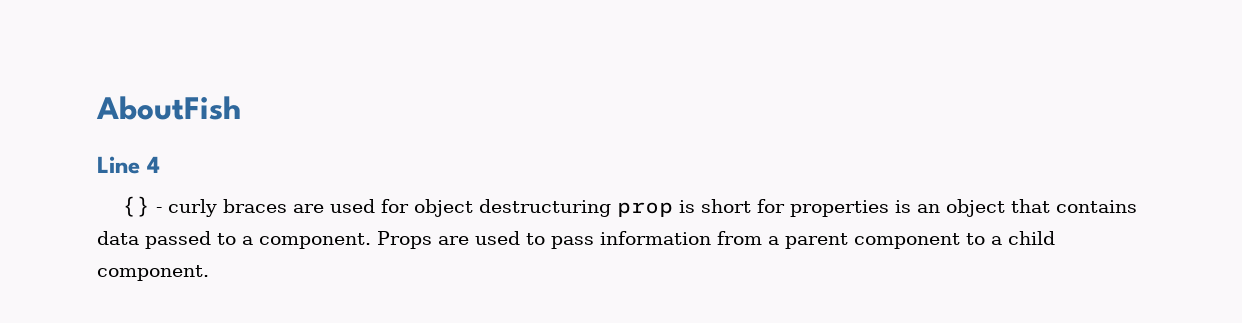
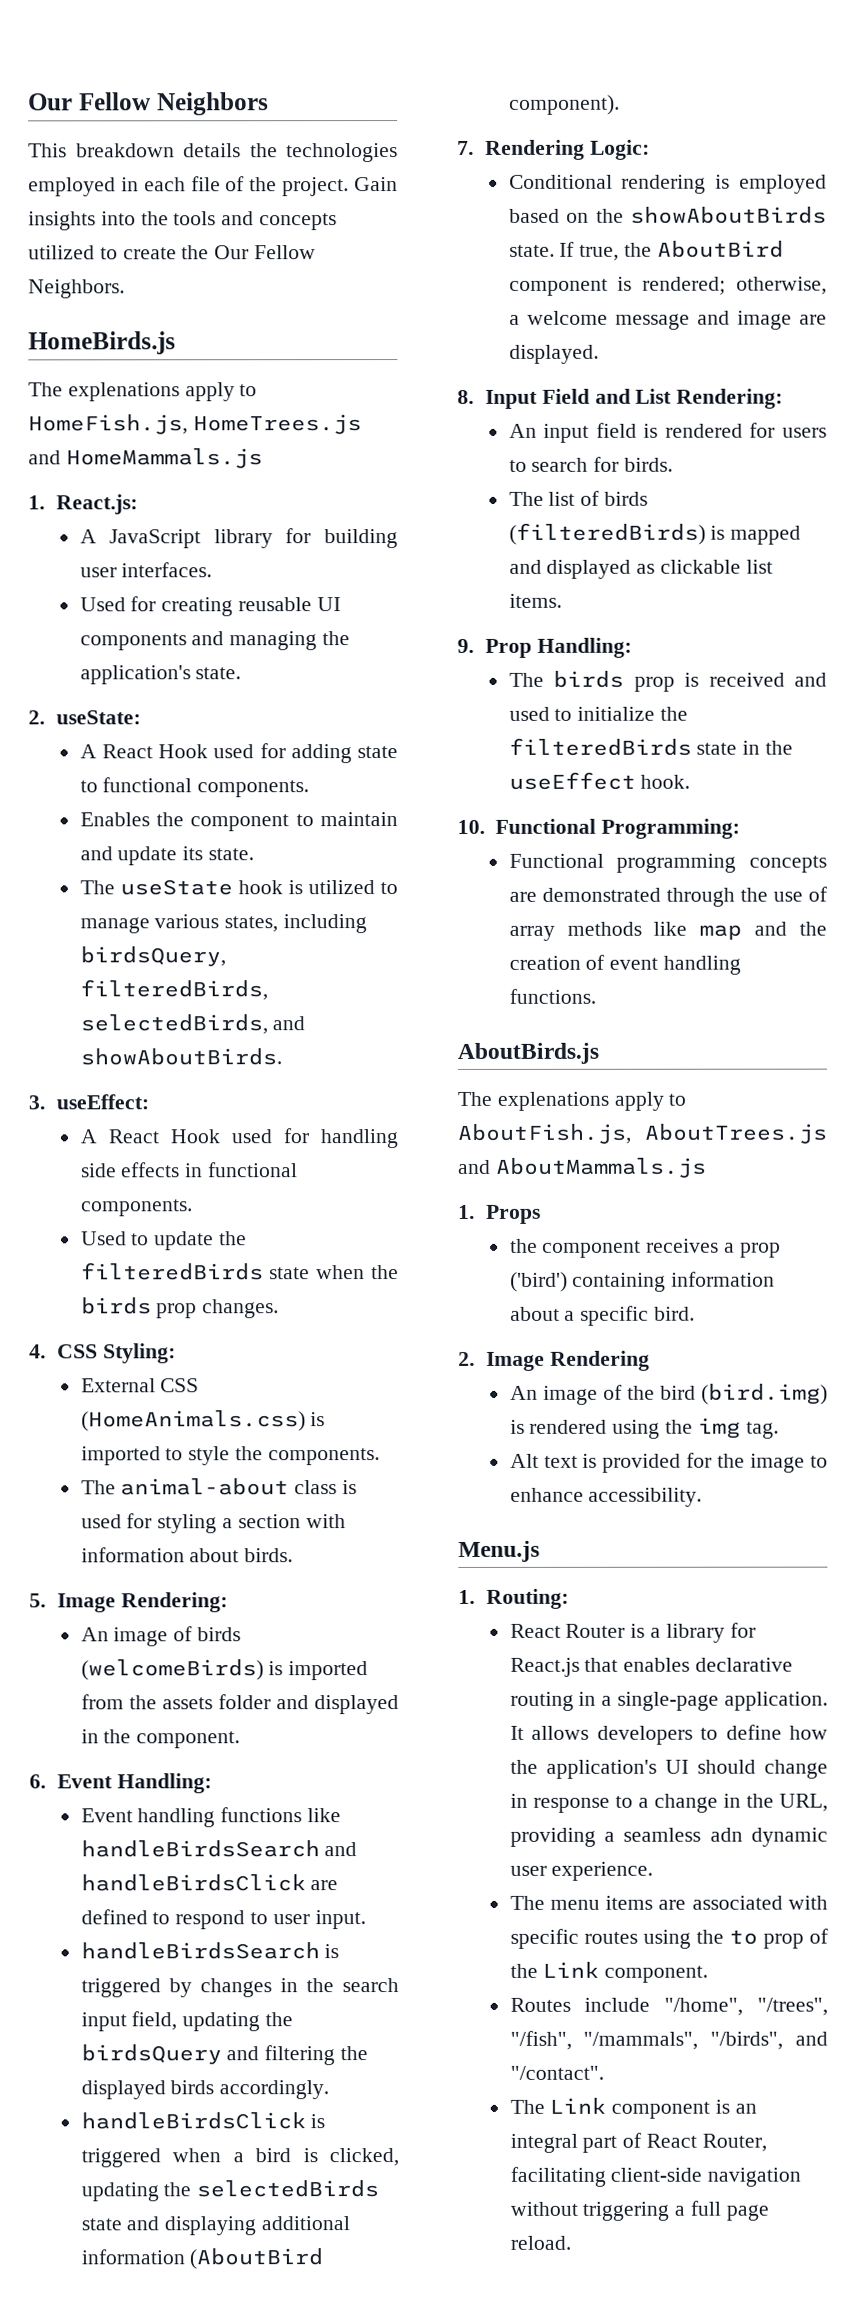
[96,96,241,120] [97,156,160,174] [121,196,1137,217] [97,231,1055,249] [97,265,209,281] AboutFish // Line 4 // {} - curly braces are used for object destructuring prop is short for properties is an object that contains data passed to a component. Props are used to pass information from a parent component to a child component. -> [28,92,269,116] [28,143,398,163] [28,176,398,197] [28,211,338,231] [28,245,317,260] [28,279,125,299] [28,331,176,355] [28,382,258,402] [28,414,362,435] [28,448,263,469] [28,494,138,515] [79,528,398,549] [79,562,213,578] [79,596,341,617] [79,631,351,651] [79,665,242,685] [28,710,141,725] [79,743,399,764] [79,777,310,798] [79,812,398,832] [79,846,255,866] [79,879,398,896] [79,914,368,934] [79,946,226,967] [79,979,268,1001] [79,1014,306,1035] [79,1048,282,1066] [28,1094,149,1110] [79,1128,398,1149] [80,1162,299,1178] [80,1199,193,1217] [80,1231,248,1251] [80,1262,399,1281] [80,1297,280,1319] [29,1343,176,1364] [80,1378,200,1393] [80,1410,326,1432] [80,1446,380,1466] [80,1478,358,1496] [80,1513,346,1534] [80,1547,294,1563] [29,1592,228,1613] [80,1626,242,1647] [80,1659,369,1681] [80,1694,399,1715] [80,1729,241,1749] [29,1773,212,1794] [80,1807,342,1828] [80,1840,358,1858] [80,1874,339,1892] [80,1909,366,1930] [80,1942,340,1960] [80,1978,399,1998] [80,2011,294,2032] [80,2044,369,2066] [80,2080,330,2100] [80,2112,326,2130] [80,2148,399,2168] [80,2180,380,2202] [80,2216,351,2236] [80,2248,324,2270] [508,94,620,115] [457,139,650,160] [508,174,827,194] [508,206,827,224] [508,240,784,261] [508,276,827,296] [508,310,827,330] [508,344,599,364] [457,388,784,409] [508,422,827,443] [508,456,674,472] [508,490,649,506] [508,522,802,545] [508,559,773,579] [508,593,562,608] [457,637,632,658] [508,670,827,692] [508,706,689,721] [508,737,794,756] [508,771,691,790] [457,818,740,839] [508,853,827,873] [508,886,828,907] [508,921,827,941] [508,954,742,975] [508,988,596,1004] [457,1042,599,1064] [457,1091,687,1111] [457,1123,827,1144] [458,1157,707,1178] [458,1204,541,1224] [509,1238,781,1258] [509,1271,776,1292] [509,1305,696,1326] [458,1350,650,1371] [509,1383,828,1405] [509,1417,779,1439] [509,1452,828,1473] [509,1487,703,1507] [458,1540,540,1562] [458,1588,569,1609] [509,1622,756,1643] [509,1657,794,1677] [509,1691,828,1711] [509,1724,828,1745] [509,1759,828,1779] [509,1793,828,1813] [509,1827,828,1847] [509,1861,654,1881] [509,1895,828,1910] [509,1928,829,1949] [509,1961,709,1983] [509,1997,828,2016] [509,2030,828,2050] [509,2065,604,2080] [509,2097,757,2119] [509,2132,767,2153] [509,2166,802,2187] [509,2200,769,2221] [509,2235,571,2250] Our Fellow Neighbors // This breakdown details the technologies employed in each file of the project. Gain insights into the tools and concepts utilized to create the Our Fellow Neighbors. // HomeBirds.js // The explenations apply to HomeFish.js, HomeTrees.js and HomeMammals.js // 1. React.js: // A JavaScript library for building user interfaces. // Used for creating reusable UI components and managing the application's state. // 2. useState: // A React Hook used for adding state to functional components. // Enables the component to maintain and update its state. // The useState hook is utilized to manage various states, including birdsQuery, filteredBirds, selectedBirds, and showAboutBirds. // 3. useEffect: // A React Hook used for handling side effects in functional components. // Used to update the filteredBirds state when the birds prop changes. // 4. CSS Styling: // External CSS (HomeAnimals.css) is imported to style the components. // The animal-about class is used for styling a section with information about birds. // 5. Image Rendering: // An image of birds (welcomeBirds) is imported from the assets folder and displayed in the component. // 6. Event Handling: // Event handling functions like handleBirdsSearch and handleBirdsClick are defined to respond to user input. // handleBirdsSearch is triggered by changes in the search input field, updating the birdsQuery and filtering the displayed birds accordingly. // handleBirdsClick is triggered when a bird is clicked, updating the selectedBirds state and displaying additional information (AboutBird component). // 7. Rendering Logic: // Conditional rendering is employed based on the showAboutBirds state. If true, the AboutBird component is rendered; otherwise, a welcome message and image are displayed. // 8. Input Field and List Rendering: // An input field is rendered for users to search for birds. // The list of birds (filteredBirds) is mapped and displayed as clickable list items. // 9. Prop Handling: // The birds prop is received and used to initialize the filteredBirds state in the useEffect hook. // 10. Functional Programming: // Functional programming concepts are demonstrated through the use of array methods like map and the creation of event handling functions. // AboutBirds.js // The explenations apply to AboutFish.js, AboutTrees.js and AboutMammals.js // 1. Props // the component receives a prop ('bird') containing information about a specific bird. // 2. Image Rendering // An image of the bird (bird.img) is rendered using the img tag. // Alt text is provided for the image to enhance accessibility. // Menu.js // 1. Routing: // React Router is a library for React.js that enables declarative routing in a single-page application. It allows developers to define how the application's UI should change in response to a change in the URL, providing a seamless adn dynamic user experience. // The menu items are associated with specific routes using the to prop of the Link component. // Routes include "/home", "/trees", "/fish", "/mammals", "/birds", and "/contact". // The Link component is an integral part of React Router, facilitating client-side navigation without triggering a full page reload.

